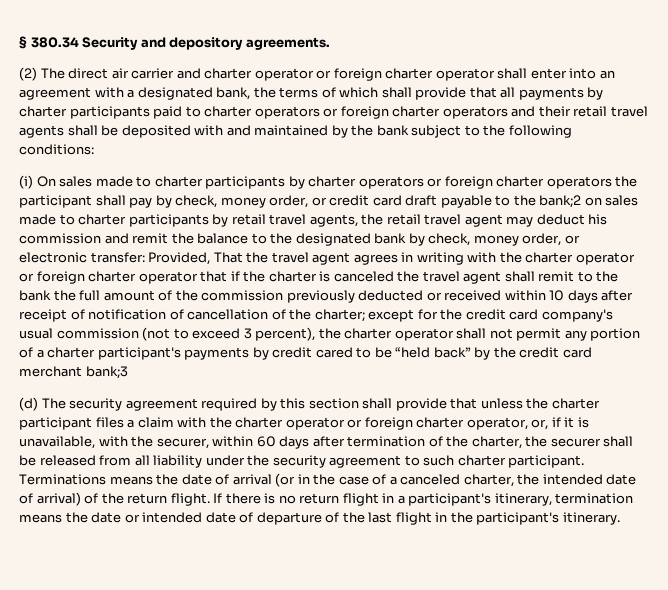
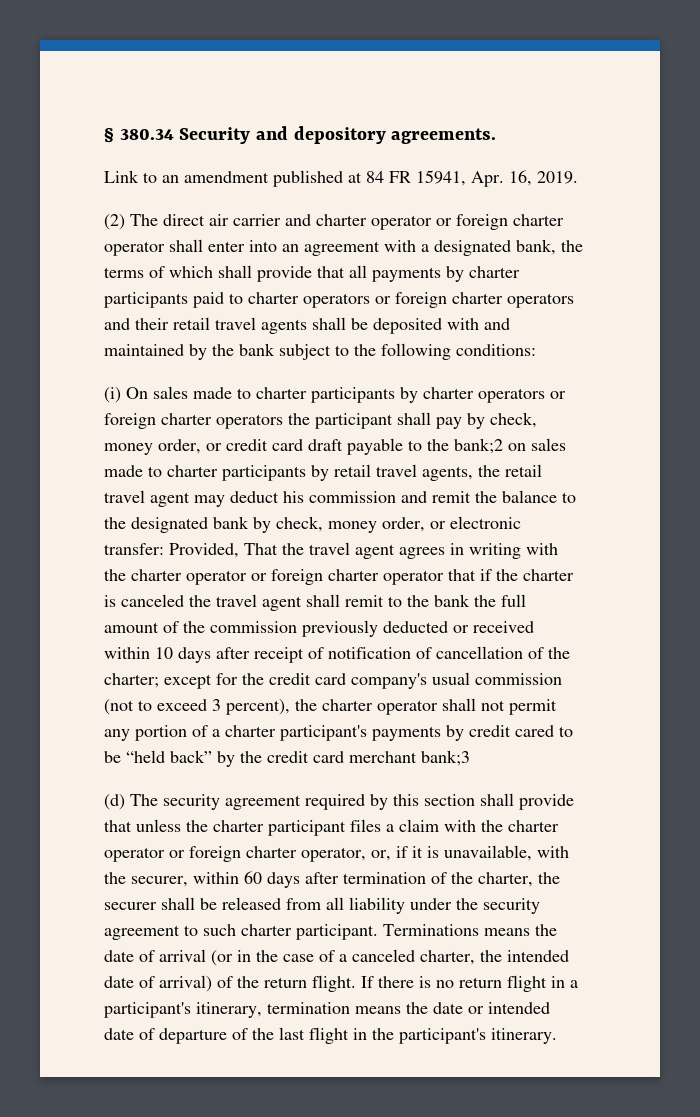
(330, 43) none -> [104,170,578,187] // Link to an amendment published at 84 FR 15941, Apr. 16, 2019.

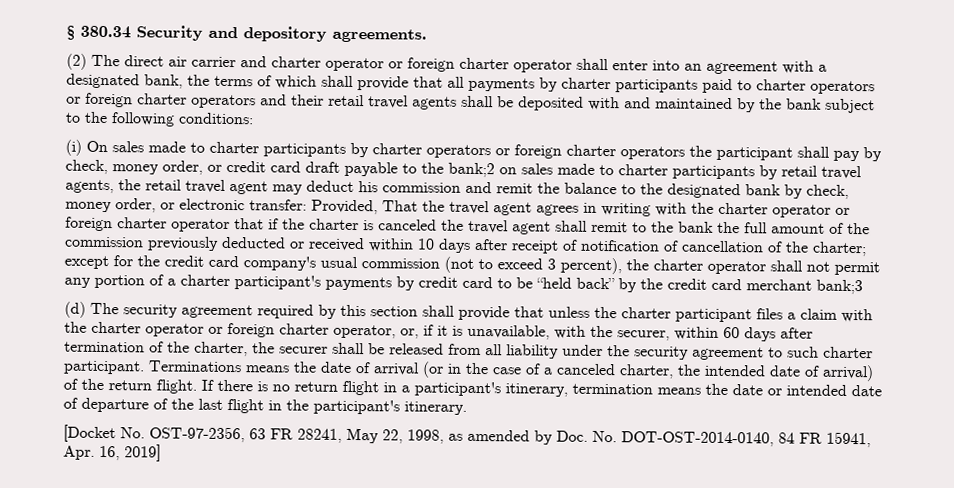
[104,170,578,187] // Link to an amendment published at 84 FR 15941, Apr. 16, 2019. -> (427, 35) none
[515,725,554,737] cared -> [462,276,493,289] card
(557, 1036) none -> [63,424,871,448] [63,444,161,462] // [Docket No. OST-97-2356, 63 FR 28241, May 22, 1998, as amended by Doc. No. DOT-OST-2014-0140, 84 FR 15941, Apr. 16, 2019]

